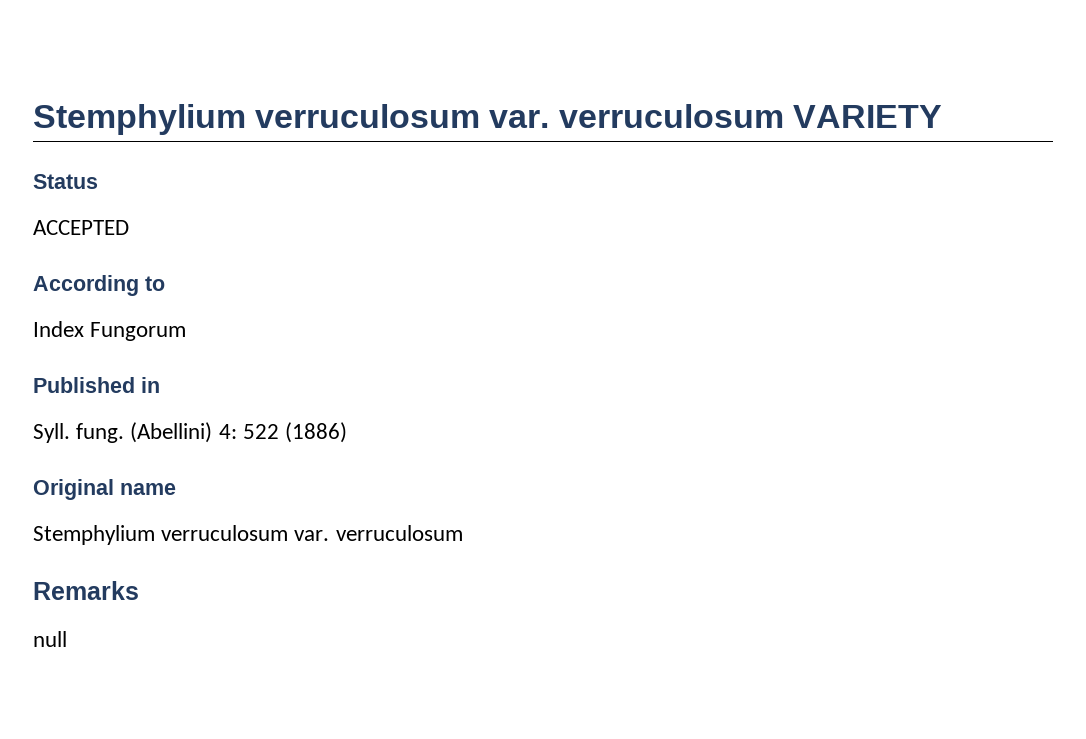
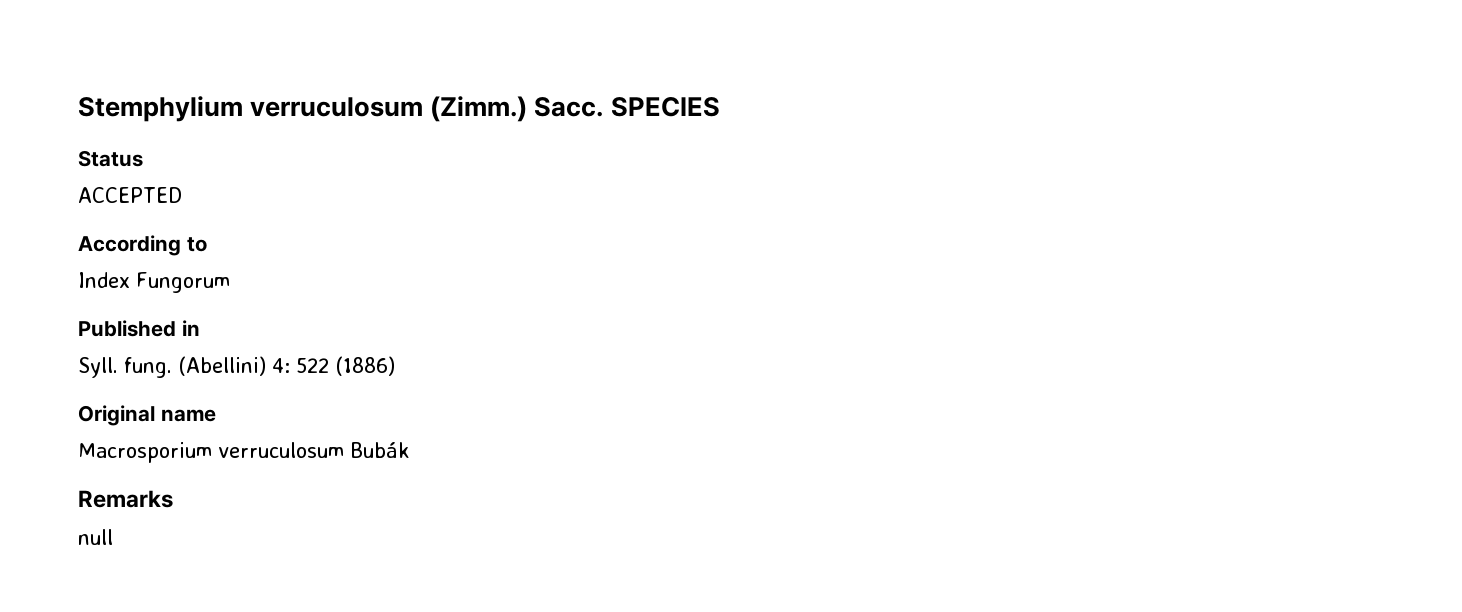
[33,104,942,135] Stemphylium verruculosum var. verruculosum VARIETY -> [78,96,720,122] Stemphylium verruculosum (Zimm.) Sacc. SPECIES
[33,525,463,545] Stemphylium verruculosum var. verruculosum -> [78,442,410,463] Macrosporium verruculosum Bubák

